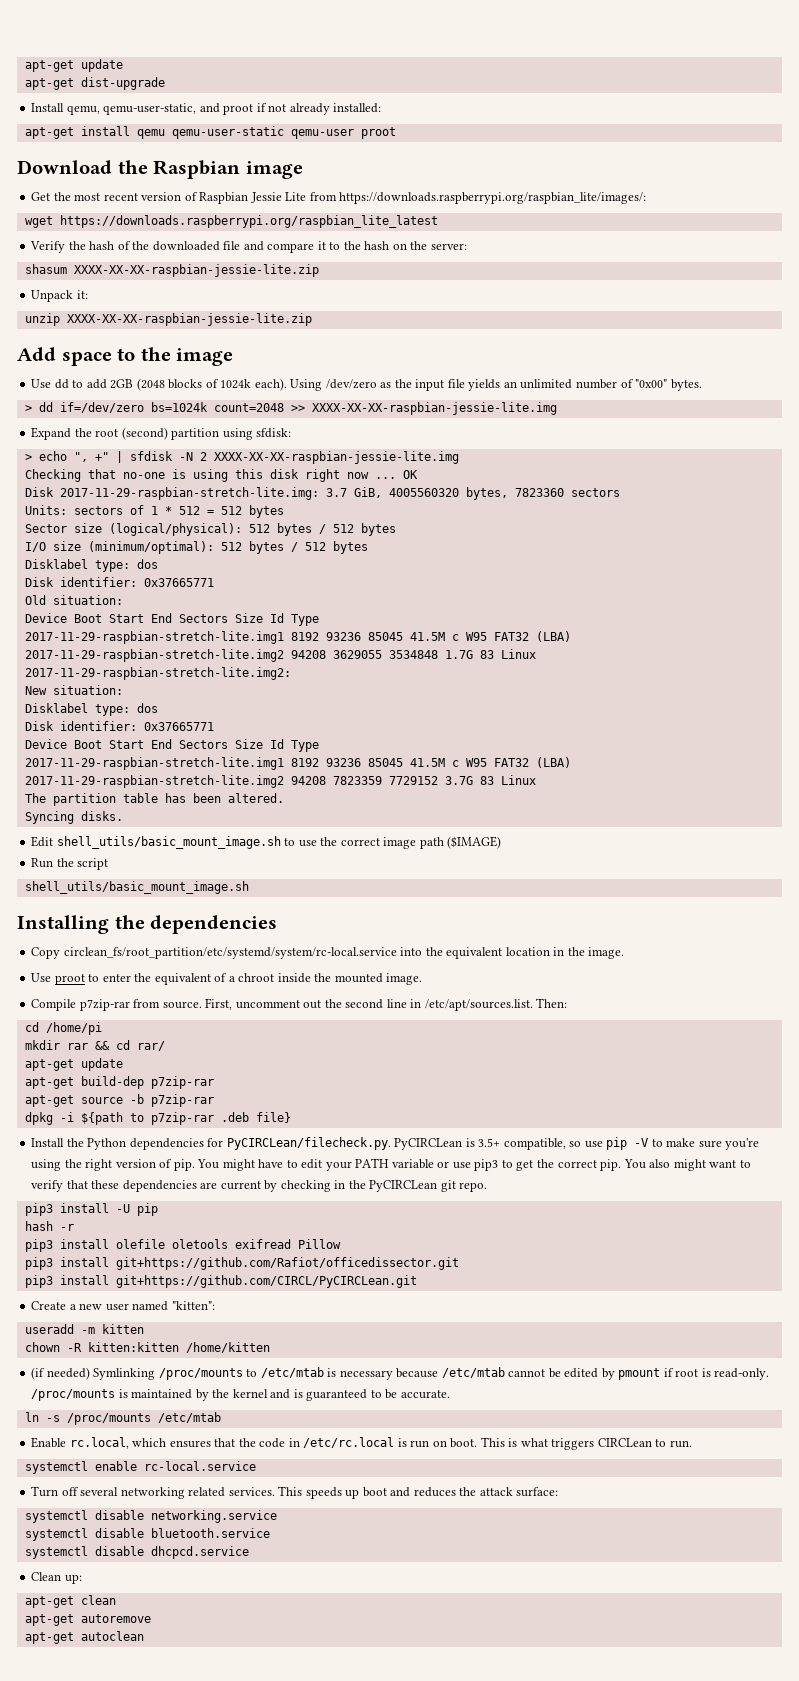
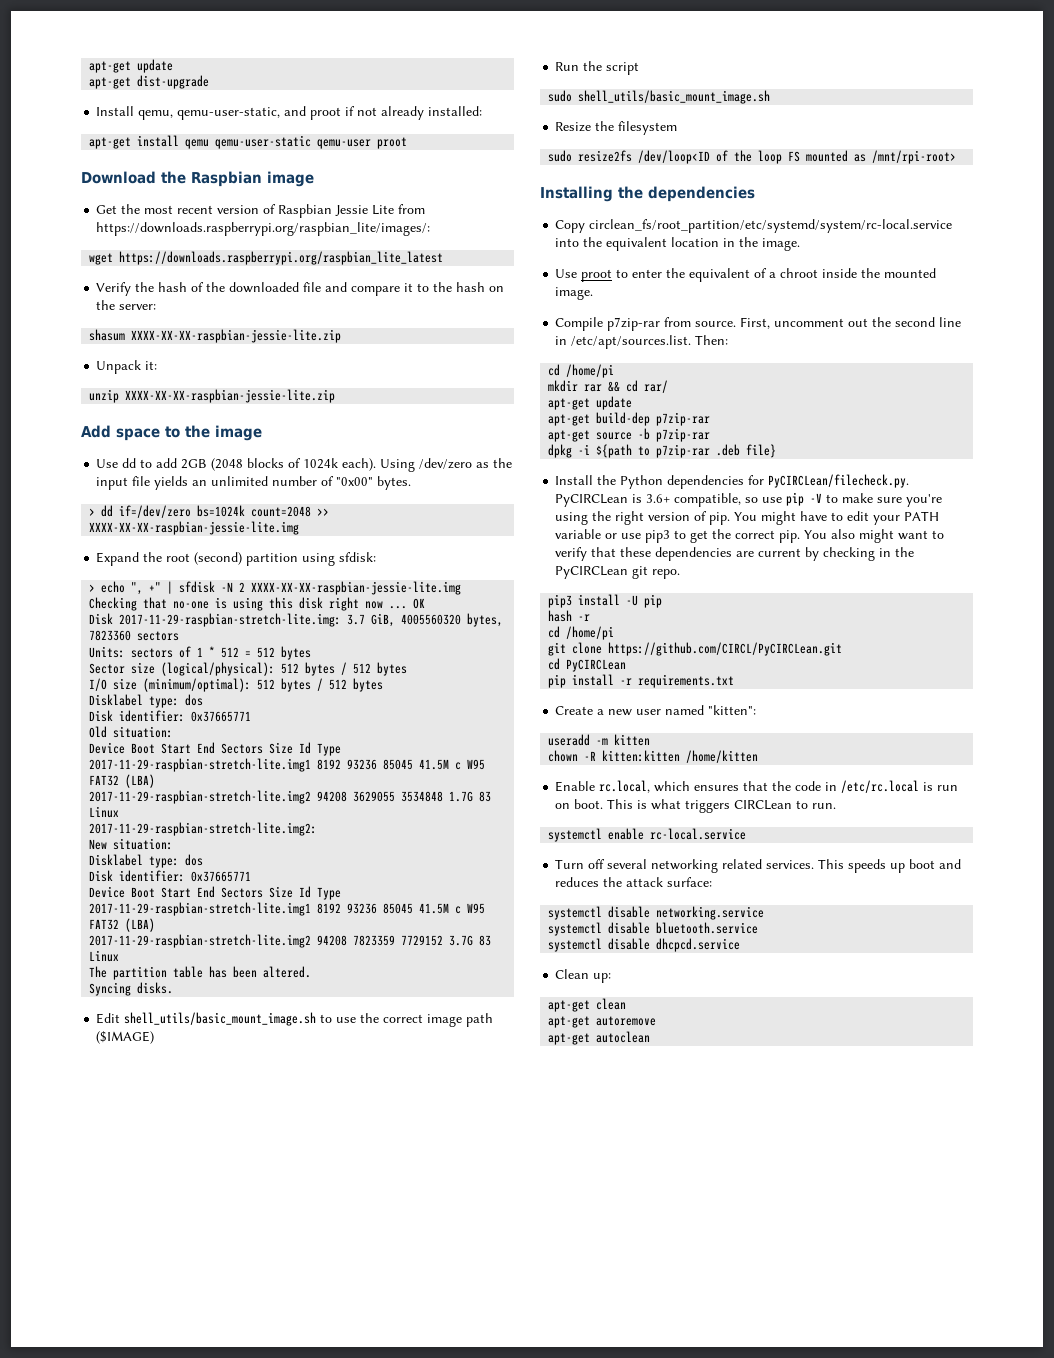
[24,881,249,894] shell_utils/basic_mount_image.sh -> [548,90,771,104] [555,121,678,135] [548,150,957,164] sudo shell_utils/basic_mount_image.sh // Resize the filesystem // sudo resize2fs /dev/loop<ID of the loop FS mounted as /mnt/rpi-root>
[478,1138,501,1147] 3.5+ -> [646,494,671,503] 3.6+
[24,1239,341,1252] [24,1257,459,1270] [24,1275,417,1288] pip3 install olefile oletools exifread Pillow // pip3 install git+https://github.com/Rafiot/officedissector.git // pip3 install git+https://github.com/CIRCL/PyCIRCLean.git -> [548,626,615,640] [548,642,843,656] [548,658,627,672] [548,674,735,688] cd /home/pi // git clone https://github.com/CIRCL/PyCIRCLean.git // cd PyCIRCLean // pip install -r requirements.txt
[31,1367,770,1380] [31,1389,450,1401] [24,1412,221,1425] // (if needed) Symlinking /proc/mounts to /etc/mtab is necessary because /etc/mtab cannot be edited by pmount if root is read-only. /proc/mounts is maintained by the kernel and is guaranteed to be accurate. // ln -s /proc/mounts /etc/mtab -> (759, 756) none

